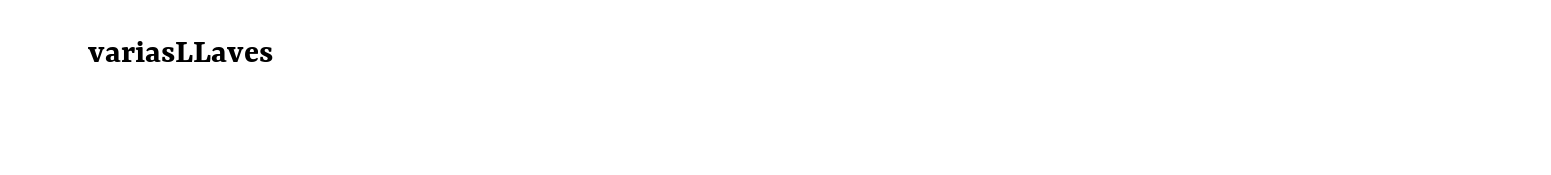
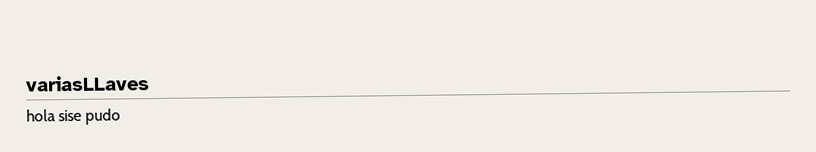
(273, 51) none -> [26,108,122,125] // hola sise pudo

